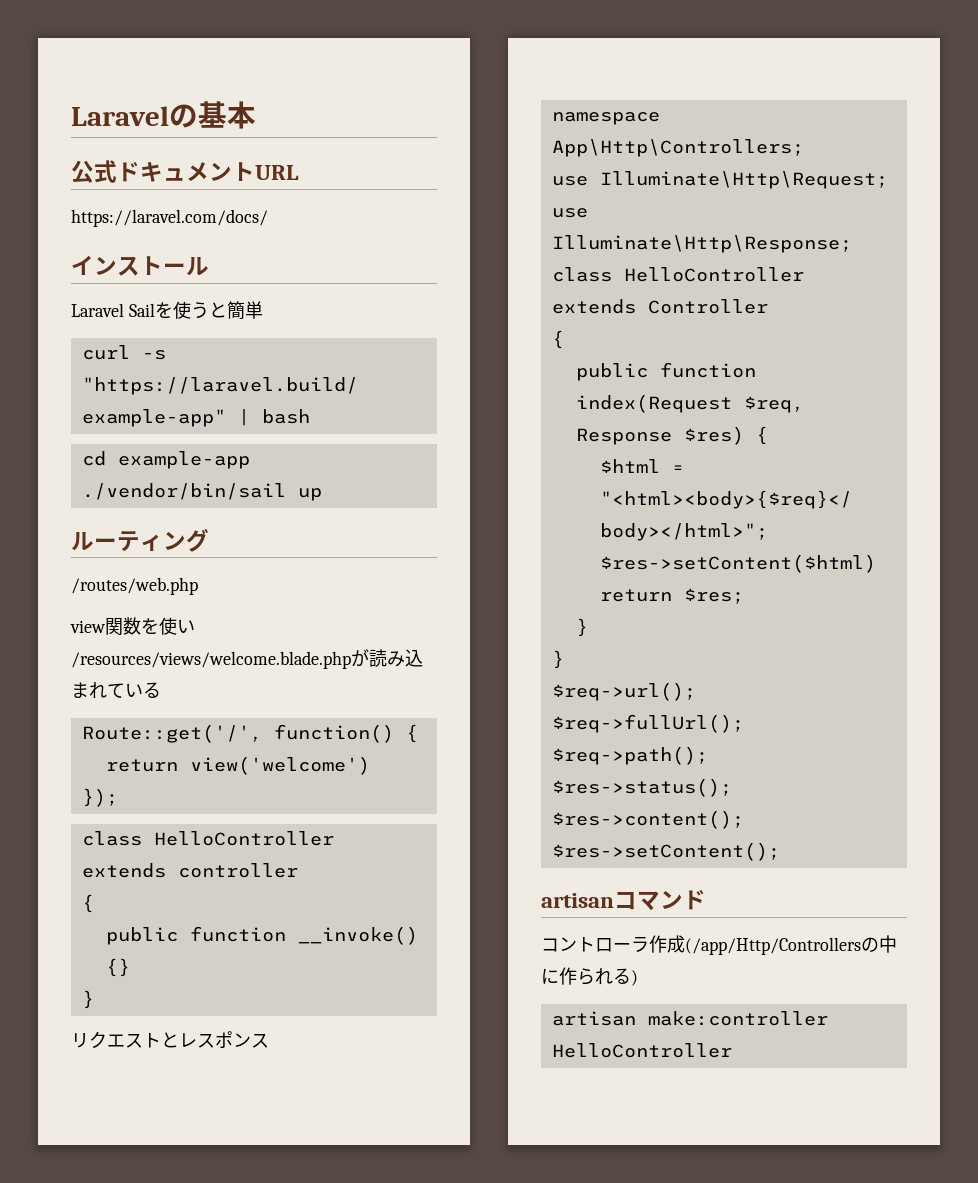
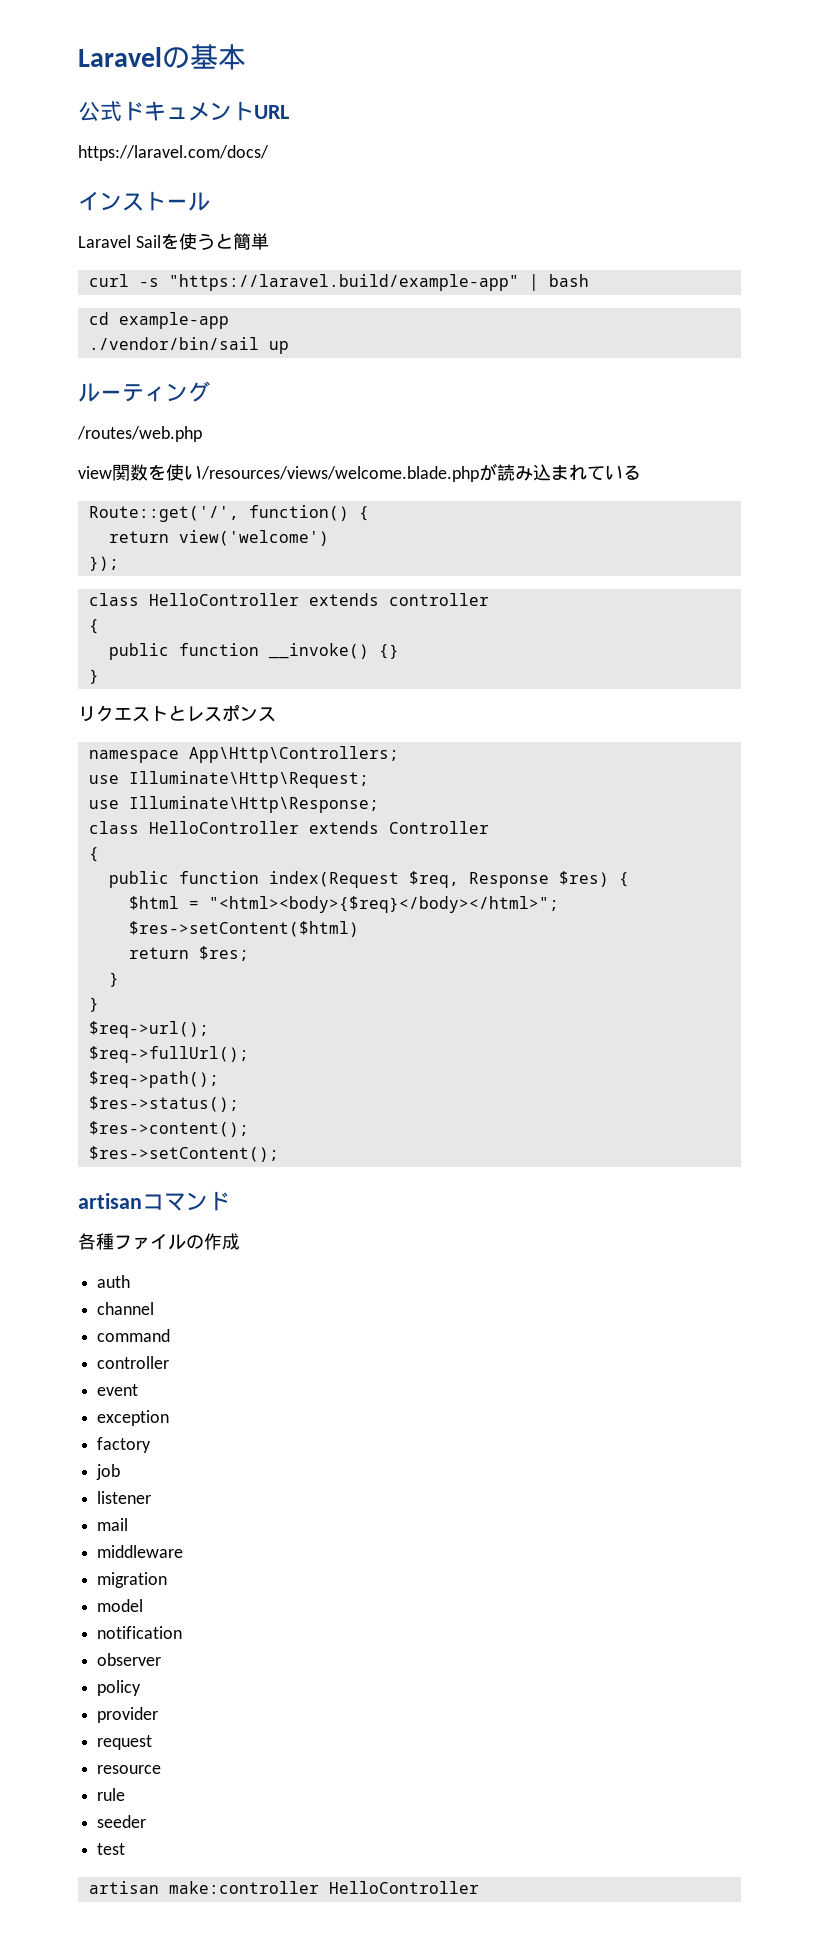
[541,935,897,955] [541,967,638,986] コントローラ作成(/app/Http/Controllersの中に作られる) -> [78,1233,240,1250] [97,1275,131,1288] [97,1302,155,1315] [97,1329,171,1342] [97,1356,170,1369] [97,1384,139,1396] [97,1410,170,1426] [97,1437,152,1453] [96,1464,121,1480] [97,1491,152,1504] [97,1518,129,1531] [97,1545,184,1558] [97,1572,168,1588] [97,1599,144,1612] [97,1626,183,1639] [97,1653,162,1666] [97,1680,142,1696] [97,1707,159,1723] [97,1735,153,1750] [97,1765,162,1774] [97,1788,126,1801] [97,1815,147,1828] [97,1843,126,1855] 各種ファイルの作成 // auth // channel // command // controller // event // exception // factory // job // listener // mail // middleware // migration // model // notification // observer // policy // provider // request // resource // rule // seeder // test

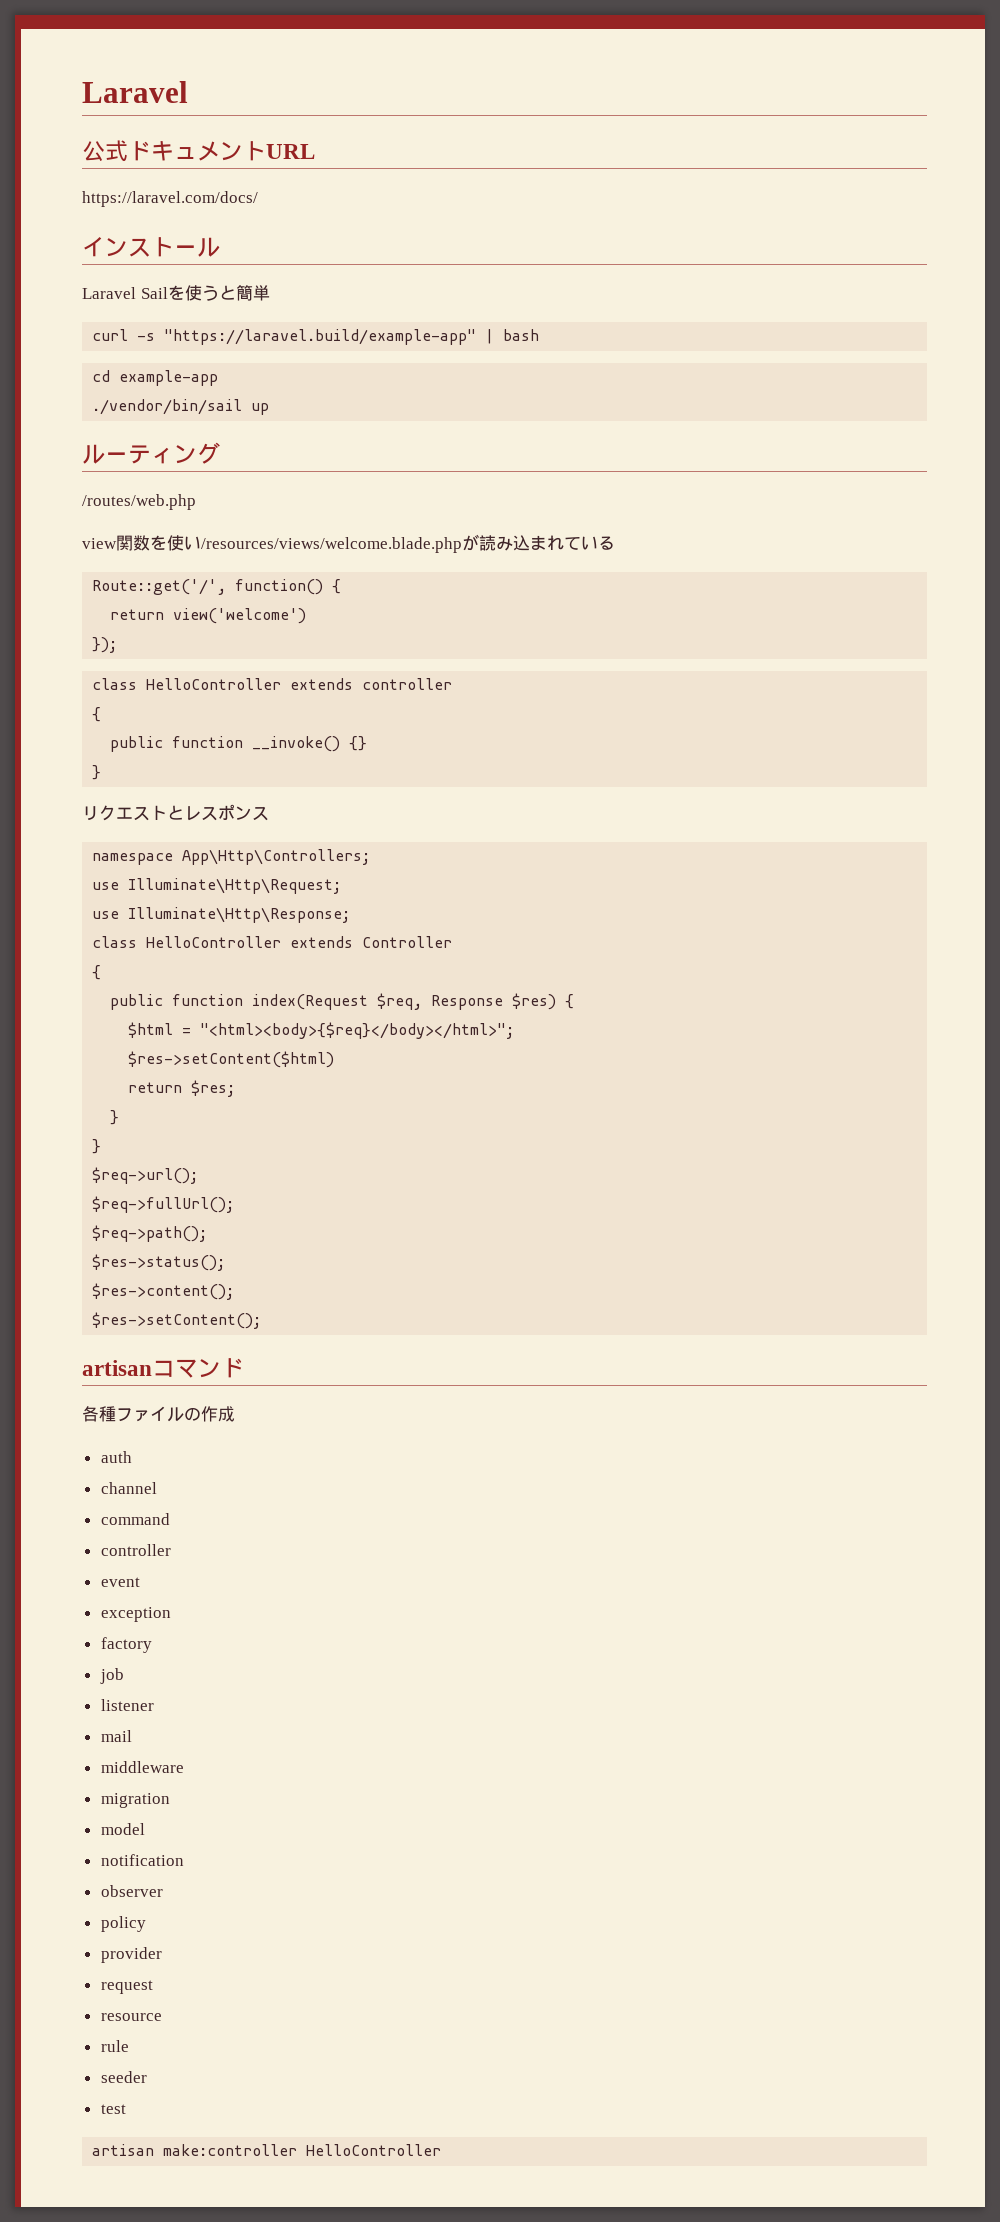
[78,44,246,70] Laravelの基本 -> [82,81,188,103] Laravel

